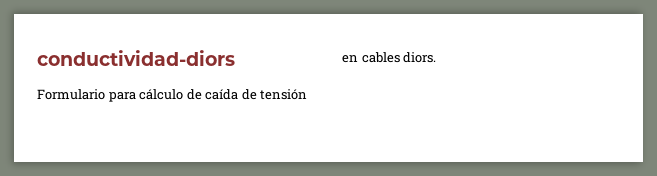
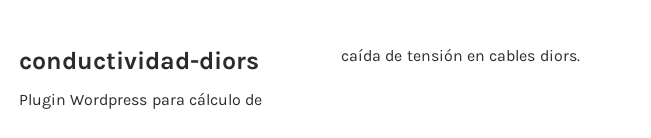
[37,89,105,100] Formulario -> [19,93,148,109] Plugin Wordpress

